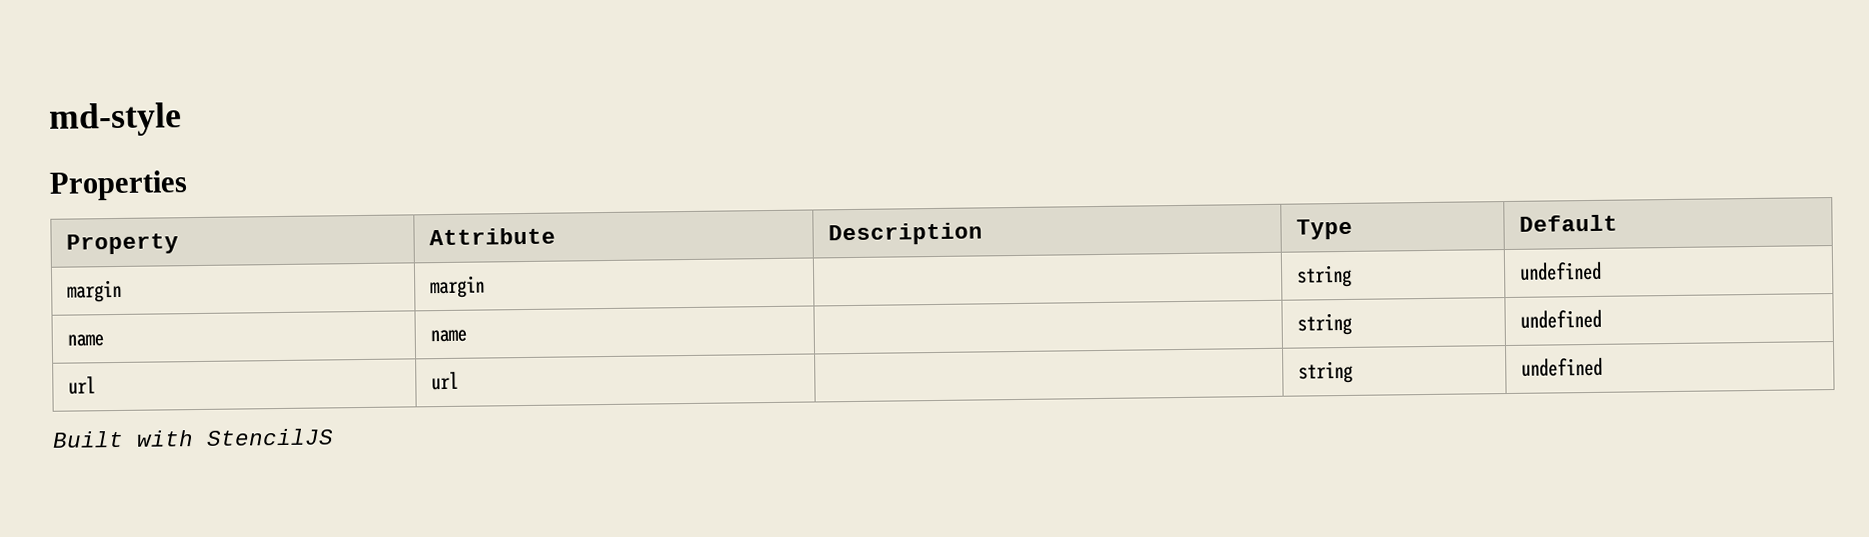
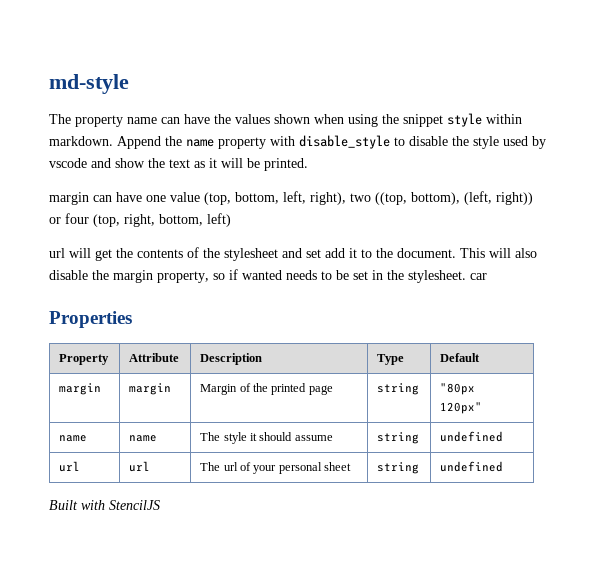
(182, 119) none -> [49,113,522,127] [49,135,546,149] [49,158,308,171] [49,191,533,205] [49,213,231,227] [49,247,537,261] [49,269,487,283] // The property name can have the values shown when using the snippet style within markdown. Append the name property with disable_style to disable the style used by vscode and show the text as it will be printed. // margin can have one value (top, bottom, left, right), two ((top, bottom), (left, right)) or four (top, right, bottom, left) // url will get the contents of the stylesheet and set add it to the document. This will also disable the margin property, so if wanted needs to be set in the stylesheet. car
[1295,264,1352,288] [1518,261,1602,281] | string | undefined -> [200,383,333,395] [377,383,420,395] [440,383,476,395] [440,402,483,414] Margin of the printed page | string | "80px 120px"
(467, 336) none -> [200,432,333,444] The style it should assume
(459, 381) none -> [200,462,352,474] The url of your personal sheet

